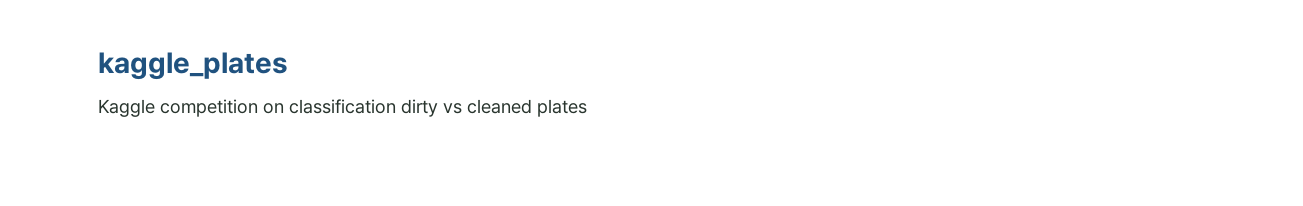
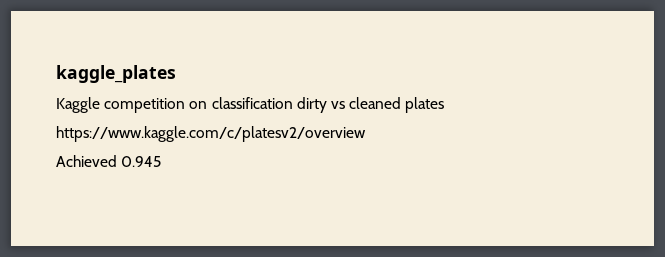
(587, 108) none -> [56,126,366,142] [56,155,162,167] // https://www.kaggle.com/c/platesv2/overview // Achieved 0.945

